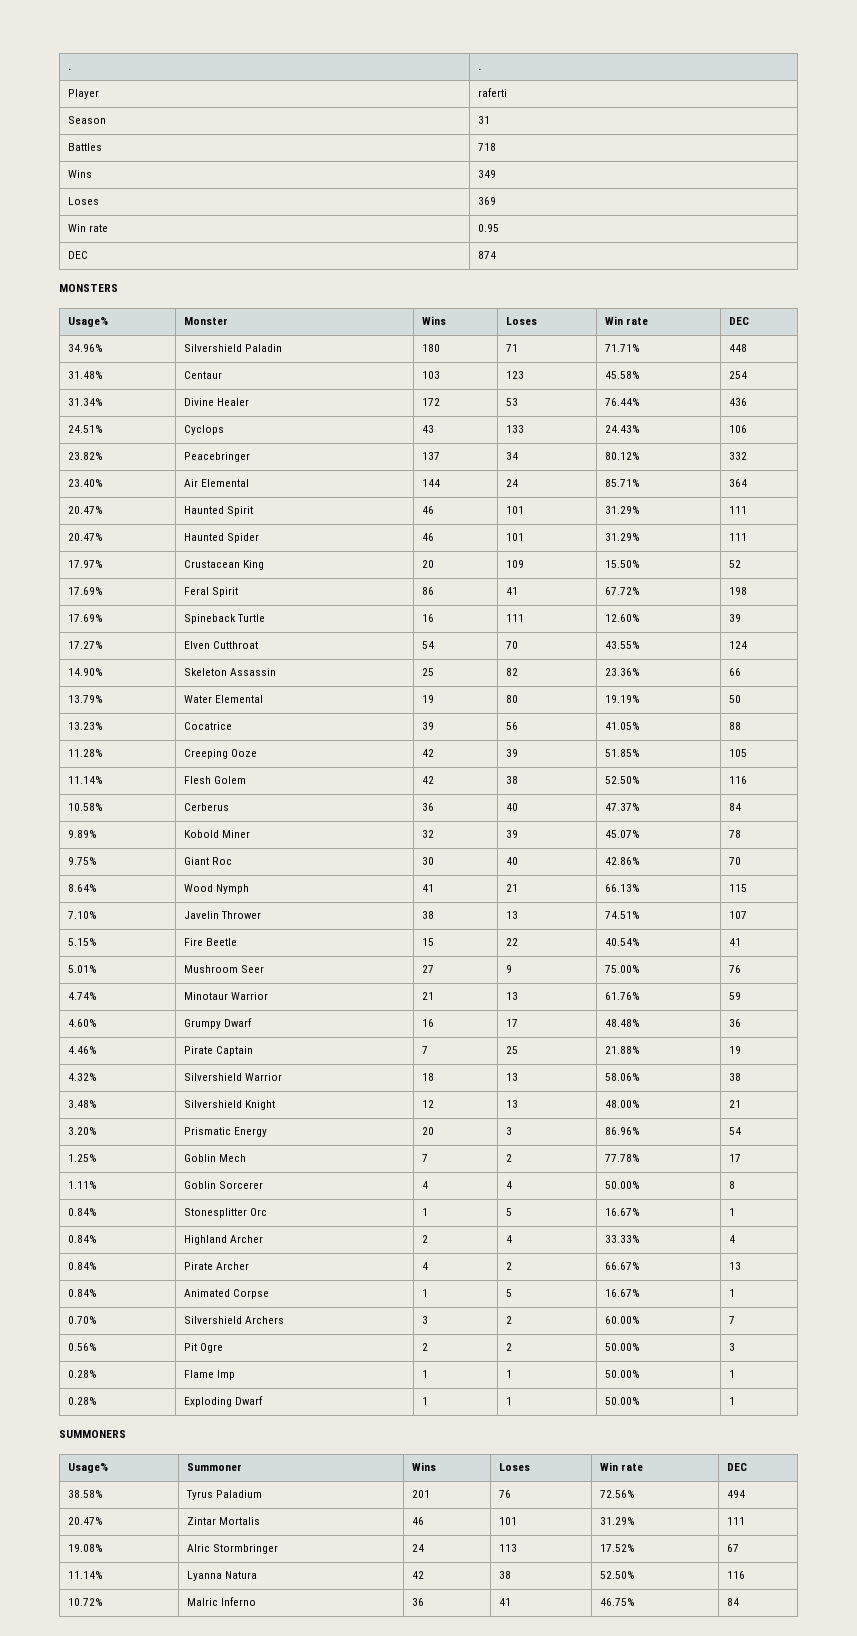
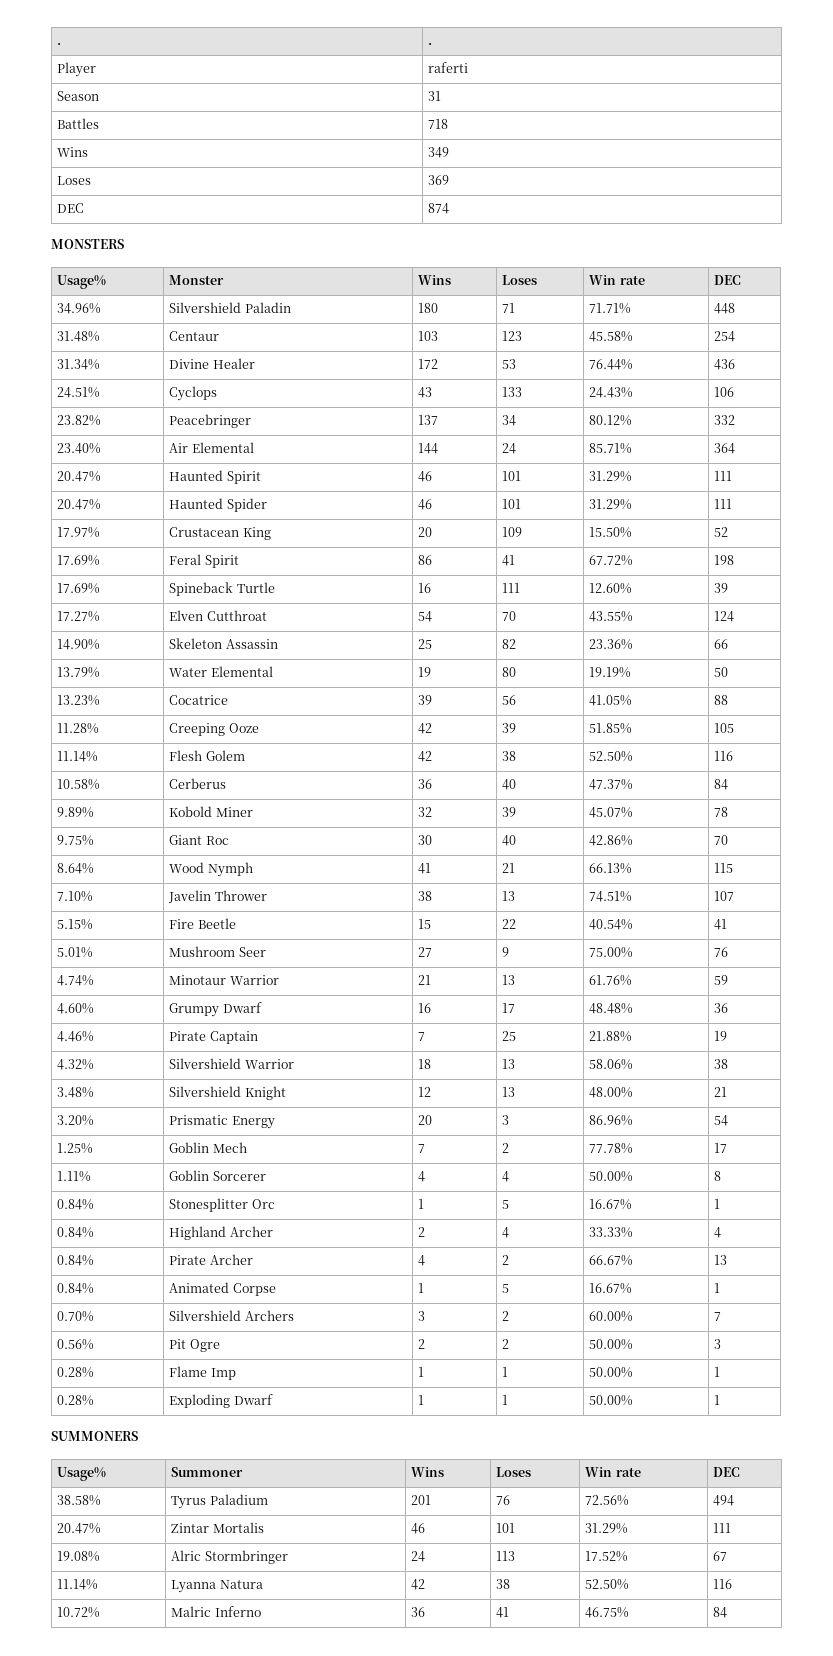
[67,224,108,232] [477,224,499,232] // Win rate | 0.95 -> (450, 180) none

